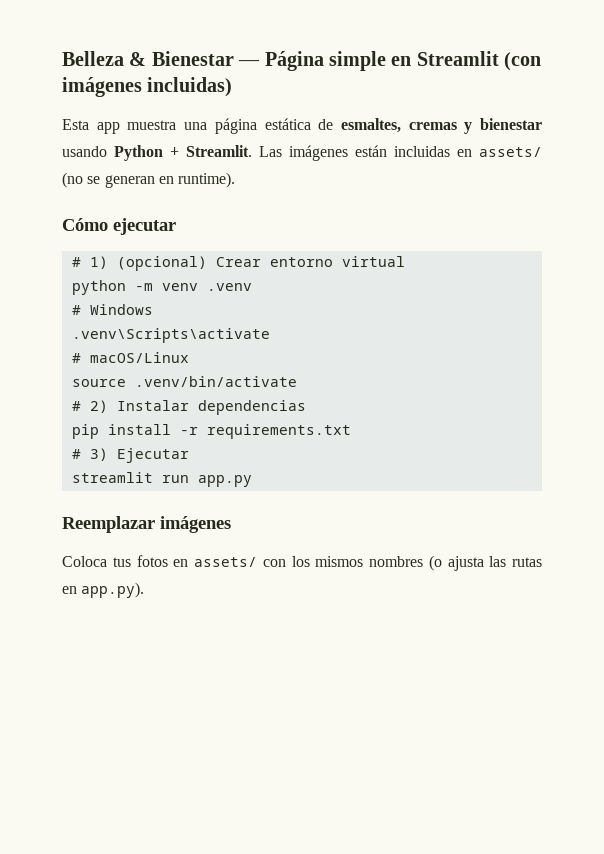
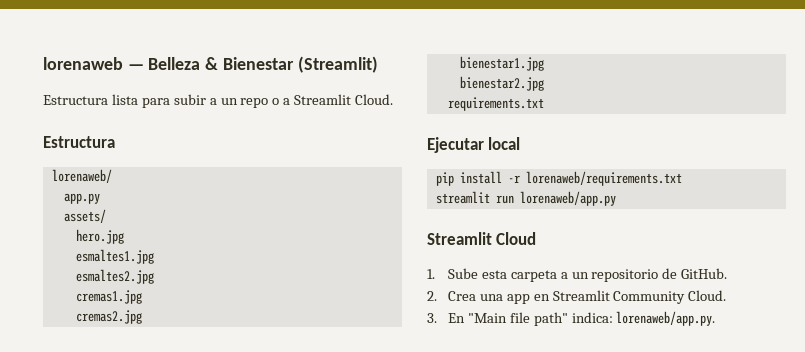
(62, 58) none -> [43,57,144,70] lorenaweb —
[238,51,542,71] [62,77,233,97] [62,118,542,134] [62,145,542,161] [62,172,236,188] [62,218,176,235] [71,256,405,271] [71,280,252,295] [71,304,153,315] [71,328,270,343] [71,352,189,363] [71,376,297,387] [71,400,306,415] [71,424,351,439] [71,448,189,463] [71,472,252,487] [62,516,231,533] [62,555,542,571] [62,582,145,598] — Página simple en Streamlit (con imágenes incluidas) // Esta app muestra una página estática de esmaltes, cremas y bienestar usando Python + Streamlit. Las imágenes están incluidas en assets/ (no se generan en runtime). // Cómo ejecutar // # 1) (opcional) Crear entorno virtual // python -m venv .venv // # Windows // .venv\Scripts\activate // # macOS/Linux // source .venv/bin/activate // # 2) Instalar dependencias // pip install -r requirements.txt // # 3) Ejecutar // streamlit run app.py // Reemplazar imágenes // Coloca tus fotos en assets/ con los mismos nombres (o ajusta las rutas en app.py). -> [297,56,378,73] [43,94,394,108] [43,136,115,148] [51,169,112,183] [63,193,100,204] [63,209,106,223] [75,229,124,244] [75,249,154,264] [75,269,154,284] [75,290,142,304] [75,310,142,324] [459,56,544,71] [459,76,544,91] [447,97,544,111] [427,137,521,153] [435,171,682,186] [435,191,616,206] [427,232,537,245] [427,268,728,282] [427,290,727,304] [427,311,716,326] (Streamlit) // Estructura lista para subir a un repo o a Streamlit Cloud. // Estructura // lorenaweb/ // app.py // assets/ // hero.jpg // esmaltes1.jpg // esmaltes2.jpg // cremas1.jpg // cremas2.jpg // bienestar1.jpg // bienestar2.jpg // requirements.txt // Ejecutar local // pip install -r lorenaweb/requirements.txt // streamlit run lorenaweb/app.py // Streamlit Cloud // 1. Sube esta carpeta a un repositorio de GitHub. // 2. Crea una app en Streamlit Community Cloud. // 3. En "Main file path" indica: lorenaweb/app.py.

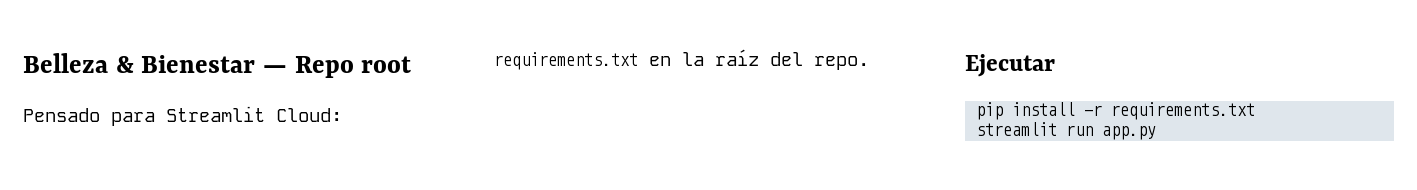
[43,57,144,70] lorenaweb — -> (23, 63) none
[297,56,378,73] [43,94,394,108] [43,136,115,148] [51,169,112,183] [63,193,100,204] [63,209,106,223] [75,229,124,244] [75,249,154,264] [75,269,154,284] [75,290,142,304] [75,310,142,324] [459,56,544,71] [459,76,544,91] [447,97,544,111] (Streamlit) // Estructura lista para subir a un repo o a Streamlit Cloud. // Estructura // lorenaweb/ // app.py // assets/ // hero.jpg // esmaltes1.jpg // esmaltes2.jpg // cremas1.jpg // cremas2.jpg // bienestar1.jpg // bienestar2.jpg // requirements.txt -> [263,56,412,78] [23,106,342,126] [494,49,869,70] — Repo root // Pensado para Streamlit Cloud: requirements.txt en la raíz del repo.
[488,137,521,150] local -> (1055, 65) none
[525,171,682,186] lorenaweb/requirements.txt -> [1111,102,1256,120] requirements.txt
[519,191,616,206] [427,232,537,245] [427,268,728,282] [427,290,727,304] [427,311,716,326] lorenaweb/app.py // Streamlit Cloud // 1. Sube esta carpeta a un repositorio de GitHub. // 2. Crea una app en Streamlit Community Cloud. // 3. En "Main file path" indica: lorenaweb/app.py. -> [1102,126,1157,140] app.py

